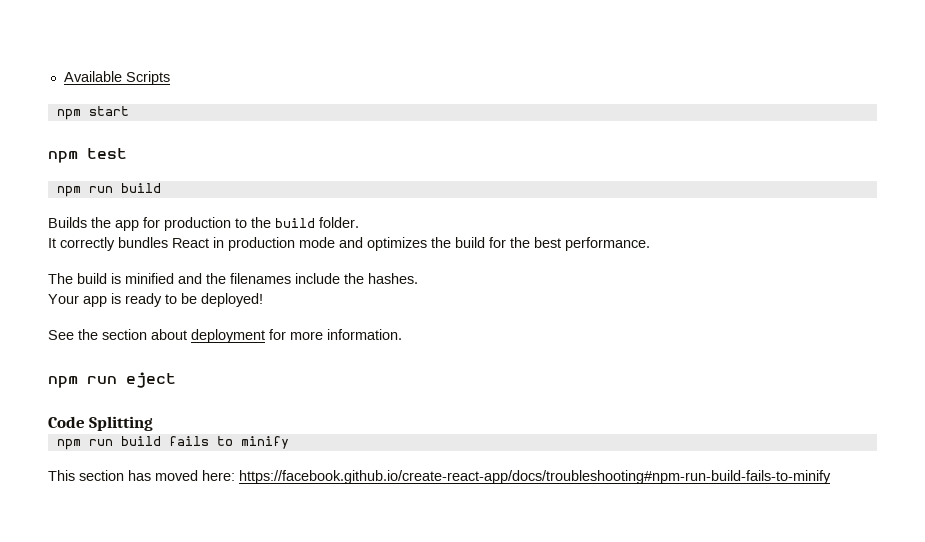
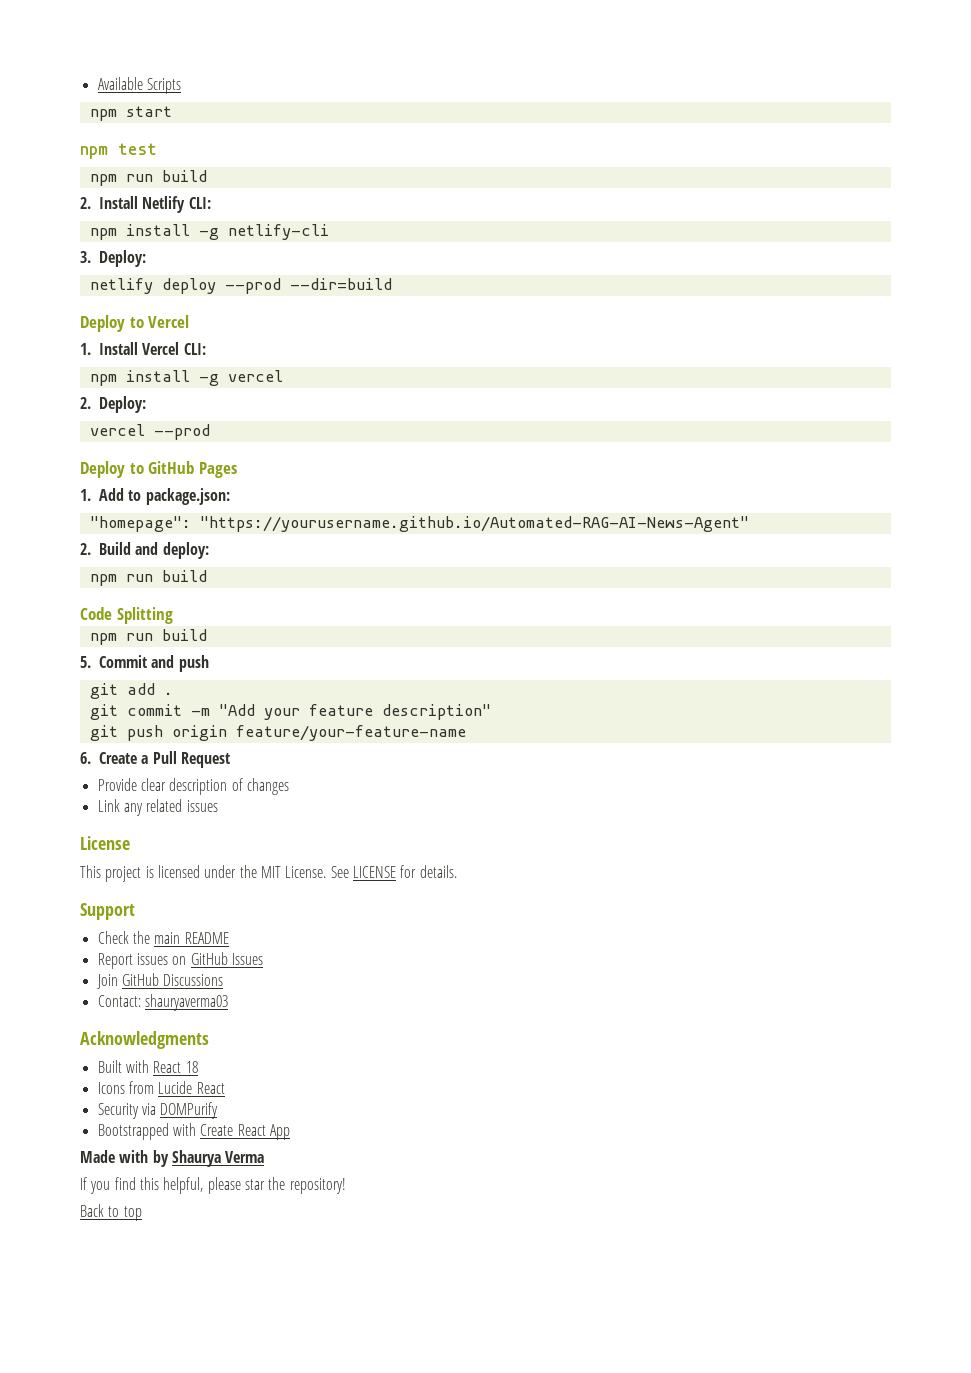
[48,217,359,231] [48,237,650,251] [48,273,418,284] [48,293,263,307] [48,329,402,343] [48,372,176,388] Builds the app for production to the build folder. // It correctly bundles React in production mode and optimizes the build for the best performance. // The build is minified and the filenames include the hashes. // Your app is ready to be deployed! // See the section about deployment for more information. // npm run eject -> [80,196,211,213] [89,224,329,240] [80,250,146,267] [89,278,392,294] [80,315,190,332] [80,342,206,355] [89,370,283,386] [80,396,146,413] [89,424,210,440] [80,461,237,478] [80,488,230,505] [89,516,749,532] [80,542,209,559] [89,570,207,586] 2. Install Netlify CLI: // npm install -g netlify-cli // 3. Deploy: // netlify deploy --prod --dir=build // Deploy to Vercel // 1. Install Vercel CLI: // npm install -g vercel // 2. Deploy: // vercel --prod // Deploy to GitHub Pages // 1. Add to package.json: // "homepage": "https://yourusername.github.io/Automated-RAG-AI-News-Agent" // 2. Build and deploy: // npm run build
[168,436,289,449] [48,470,831,484] fails to minify // This section has moved here: https://facebook.github.io/create-react-app/docs/troubleshooting#npm-run-build-fails-to-minify -> [80,655,209,672] [89,683,173,699] [89,704,491,720] [89,725,466,741] [80,751,230,768] [97,778,289,795] [97,799,218,816] [80,836,130,850] [80,865,457,882] [80,903,135,920] [97,931,229,944] [97,952,263,969] [96,973,224,989] [97,994,228,1011] [80,1031,209,1049] [97,1060,198,1073] [97,1081,225,1094] [97,1102,219,1119] [97,1123,290,1140] [80,1150,265,1167] [80,1177,346,1194] [80,1204,142,1221] // 5. Commit and push // git add . // git commit -m "Add your feature description" // git push origin feature/your-feature-name // 6. Create a Pull Request // Provide clear description of changes // Link any related issues // License // This project is licensed under the MIT License. See LICENSE for details. // Support // Check the main README // Report issues on GitHub Issues // Join GitHub Discussions // Contact: shauryaverma03 // Acknowledgments // Built with React 18 // Icons from Lucide React // Security via DOMPurify // Bootstrapped with Create React App // Made with by Shaurya Verma // If you find this helpful, please star the repository! // Back to top

